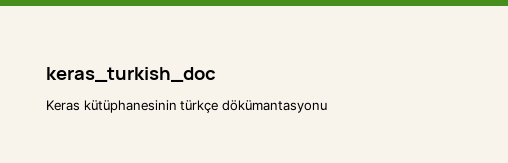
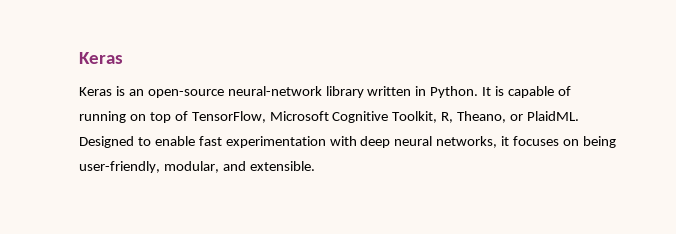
[46,67,216,82] [46,100,327,113] keras_turkish_doc // Keras kütüphanesinin türkçe dökümantasyonu -> [79,52,123,64] [79,86,571,98] [79,111,580,123] [79,136,616,148] [79,161,315,173] Keras // Keras is an open-source neural-network library written in Python. It is capable of running on top of TensorFlow, Microsoft Cognitive Toolkit, R, Theano, or PlaidML. Designed to enable fast experimentation with deep neural networks, it focuses on being user-friendly, modular, and extensible.

